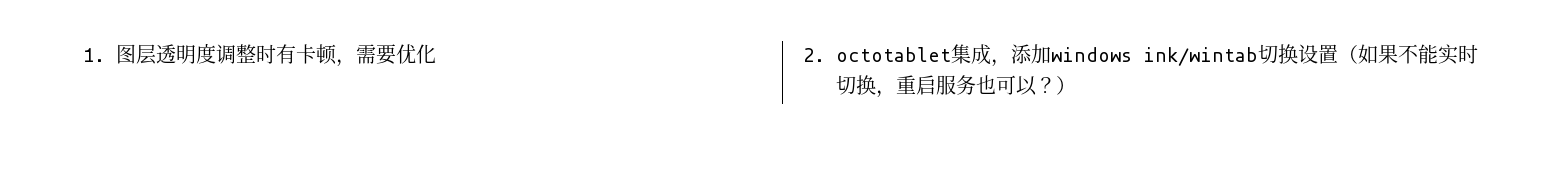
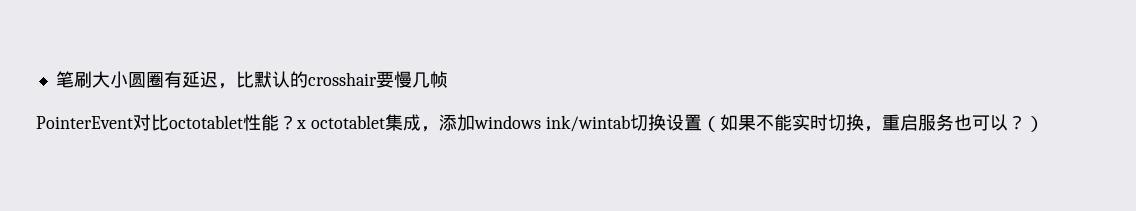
[83,43,437,67] [803,48,825,62] 1.图层透明度调整时有卡顿，需要优化 // 2. -> [55,71,448,89] [36,114,306,131] 笔刷大小圆圈有延迟，比默认的crosshair要慢几帧 // PointerEvent对比octotablet性能？x

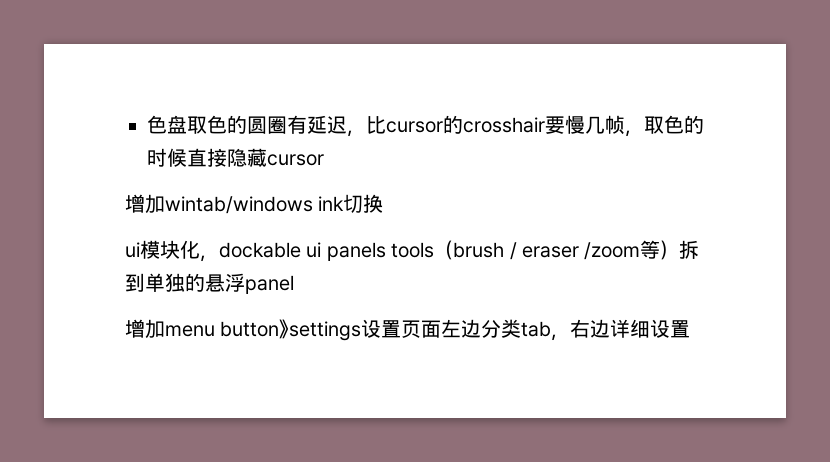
[55,71,128,88] 笔刷大小 -> [147,115,247,134] 色盘取色的
[253,71,290,88] 默认 -> [386,121,443,133] cursor
[36,114,1044,132] // PointerEvent对比octotablet性能？x octotablet集成，添加windows ink/wintab切换设置（如果不能实时切换，重启服务也可以？） -> [625,115,704,137] [147,148,324,167] [125,194,384,214] [125,240,700,262] [125,273,294,294] [125,319,691,341] ，取色的时候直接隐藏cursor // 增加wintab/windows ink切换 // ui模块化，dockable ui panels tools（brush / eraser /zoom等）拆到单独的悬浮panel // 增加menu button》settings设置页面左边分类tab，右边详细设置

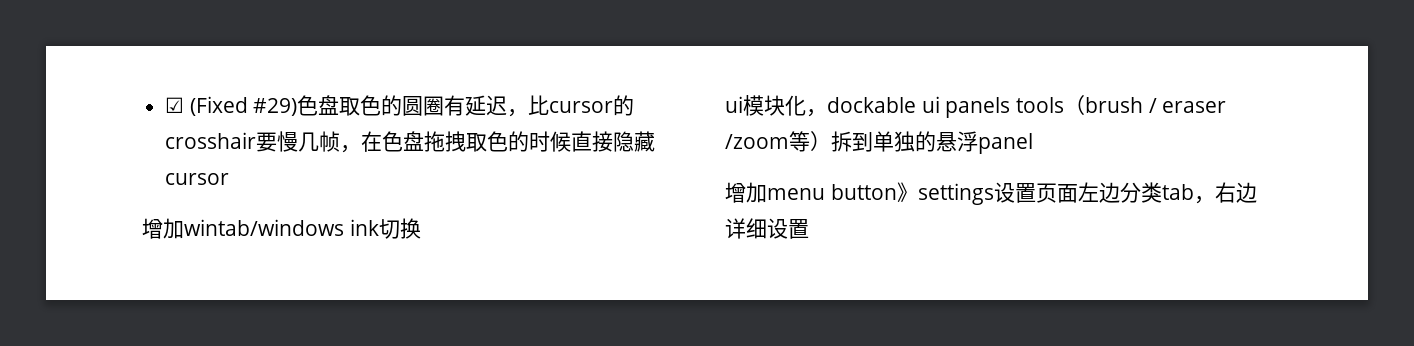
(147, 124) none -> [165,96,298,116] ☑ (Fixed #29)
(644, 133) none -> [361,131,467,152] 在色盘拖拽

